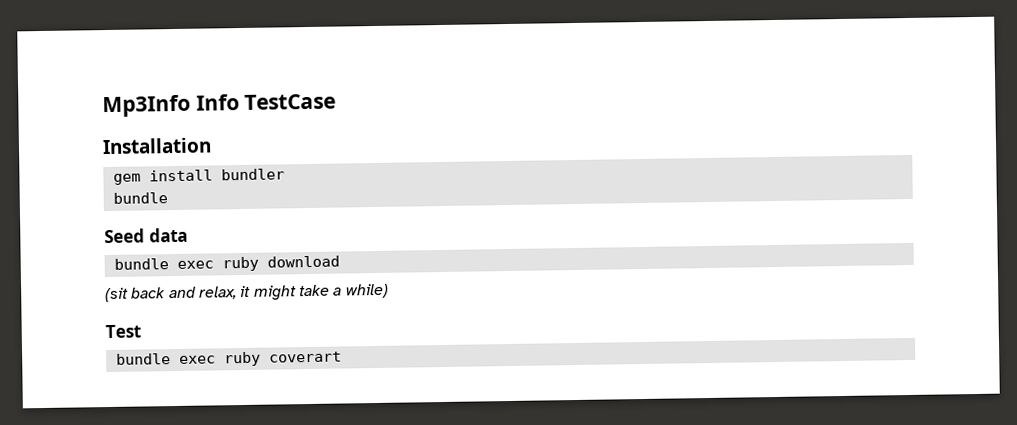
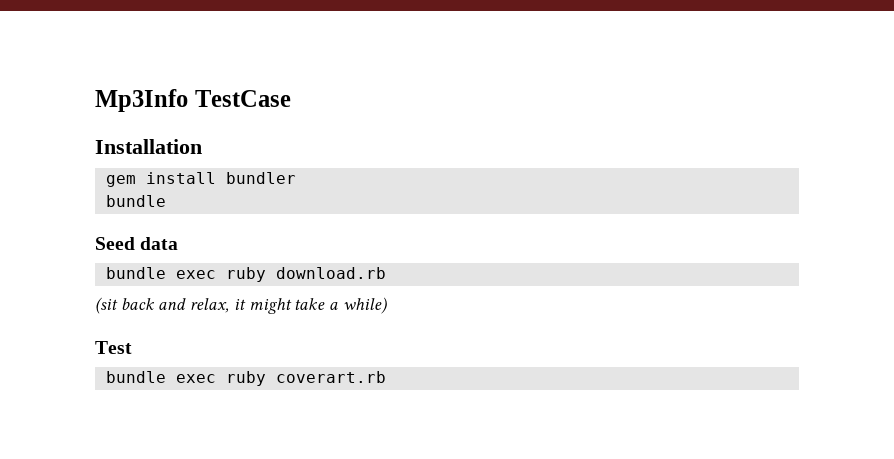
[195,94,240,111] Info -> (188, 100) none
[266,255,340,268] download -> [275,267,386,279] download.rb
[268,351,342,363] coverart -> [275,371,386,383] coverart.rb

